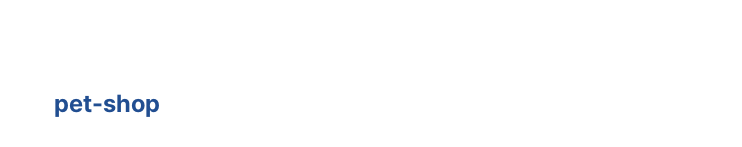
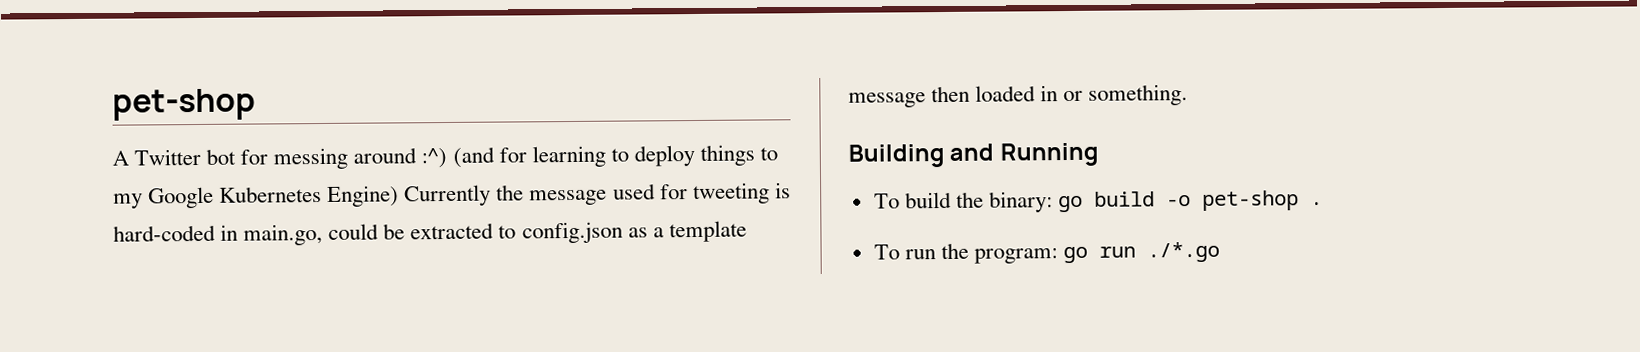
[54,94,160,117] pet-shop -> [112,88,256,121] [112,144,778,170] [113,182,791,209] [113,220,747,246] [848,84,1189,108] [848,142,1098,168] [873,190,1324,213] [873,241,1221,264] pet-shop // A Twitter bot for messing around :^) (and for learning to deploy things to my Google Kubernetes Engine) Currently the message used for tweeting is hard-coded in main.go, could be extracted to config.json as a template message then loaded in or something. // Building and Running // To build the binary: go build -o pet-shop . // To run the program: go run ./*.go

